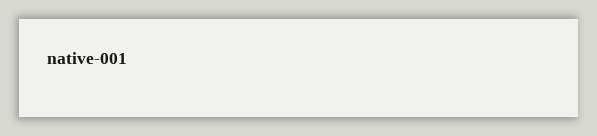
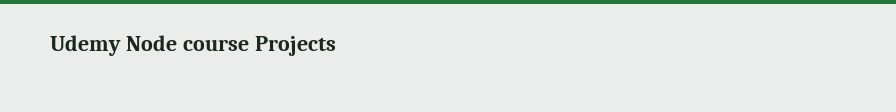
[47,52,127,64] native-001 -> [50,35,336,56] Udemy Node course Projects

